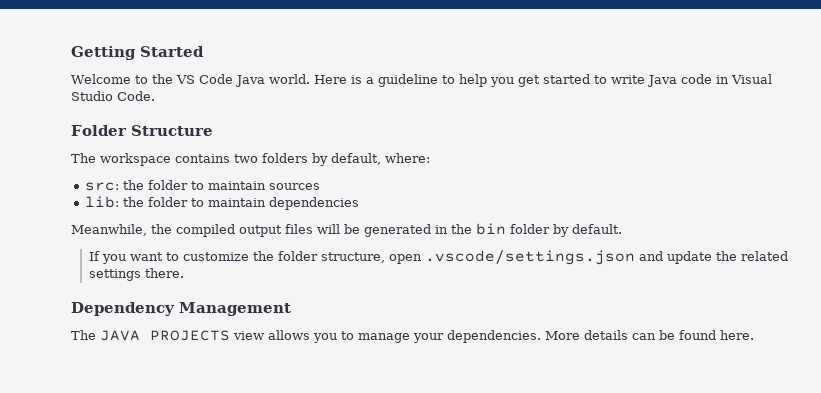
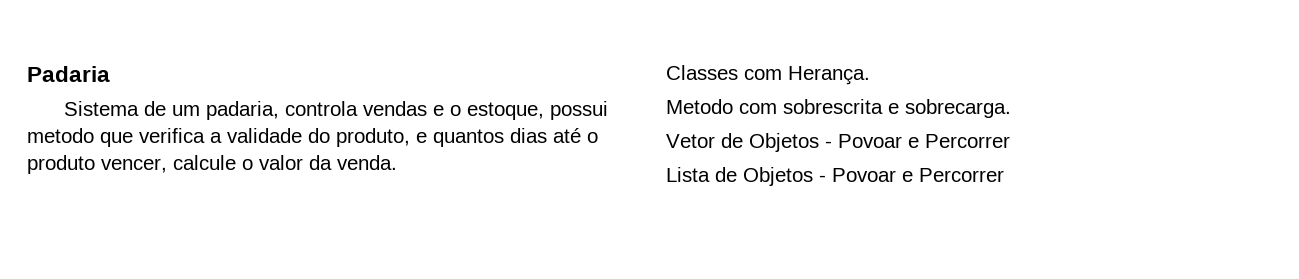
[71,46,204,60] [71,74,772,87] [71,91,155,101] [71,125,213,136] [71,153,430,166] [85,180,321,191] [85,196,360,210] [71,223,622,237] [89,250,789,265] [89,268,185,281] [71,302,291,316] [71,330,754,343] Getting Started // Welcome to the VS Code Java world. Here is a guideline to help you get started to write Java code in Visual Studio Code. // Folder Structure // The workspace contains two folders by default, where: // src: the folder to maintain sources // lib: the folder to maintain dependencies // Meanwhile, the compiled output files will be generated in the bin folder by default. // If you want to customize the folder structure, open .vscode/settings.json and update the related settings there. // Dependency Management // The JAVA PROJECTS view allows you to manage your dependencies. More details can be found here. -> [27,66,110,82] [63,101,608,120] [27,128,598,147] [27,155,397,174] [666,65,870,85] [666,99,1011,118] [666,133,1010,152] [666,167,1004,186] Padaria // Sistema de um padaria, controla vendas e o estoque, possui metodo que verifica a validade do produto, e quantos dias até o produto vencer, calcule o valor da venda. // Classes com Herança. // Metodo com sobrescrita e sobrecarga. // Vetor de Objetos - Povoar e Percorrer // Lista de Objetos - Povoar e Percorrer

